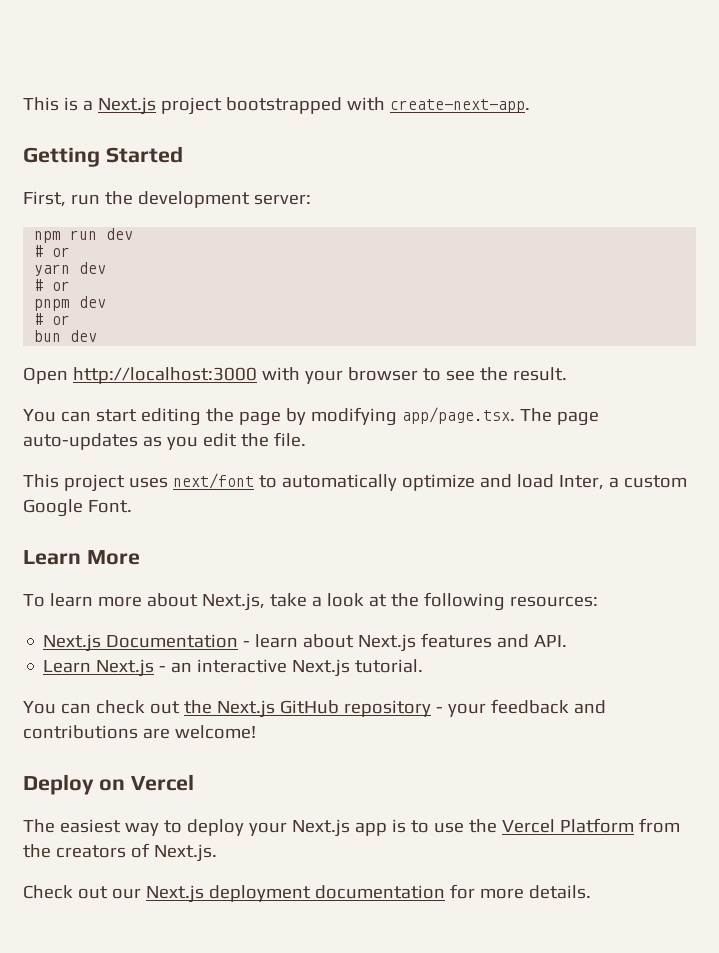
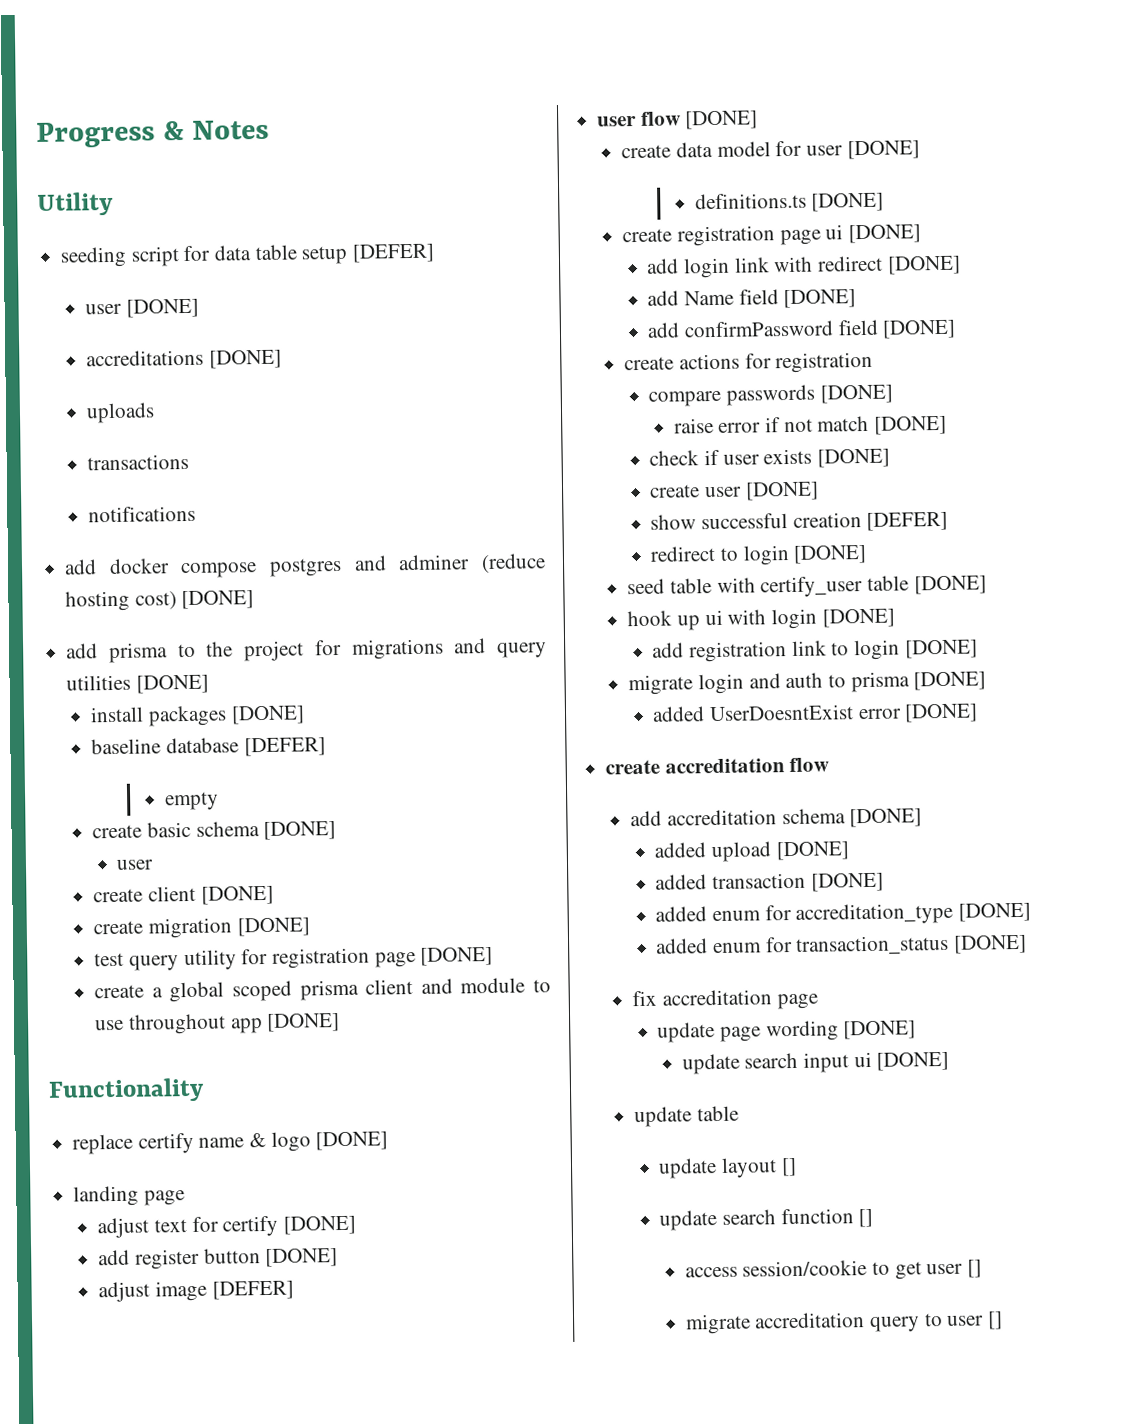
[23,97,530,115] [23,146,183,167] [23,191,311,208] [34,228,134,243] [34,245,71,257] [34,262,107,276] [34,279,71,291] [34,296,107,311] [34,313,71,325] [34,330,98,342] [23,367,567,384] [23,407,599,426] [23,432,306,450] [23,473,687,492] [23,499,132,517] [23,550,140,565] [23,592,598,611] [43,633,568,652] [43,659,424,677] [23,699,606,718] [23,725,256,739] [23,774,194,795] [23,818,680,837] [23,843,217,862] [23,884,591,903] This is a Next.js project bootstrapped with create-next-app. // Getting Started // First, run the development server: // npm run dev // # or // yarn dev // # or // pnpm dev // # or // bun dev // Open http://localhost:3000 with your browser to see the result. // You can start editing the page by modifying app/page.tsx. The page auto-updates as you edit the file. // This project uses next/font to automatically optimize and load Inter, a custom Google Font. // Learn More // To learn more about Next.js, take a look at the following resources: // Next.js Documentation - learn about Next.js features and API. // Learn Next.js - an interactive Next.js tutorial. // You can check out the Next.js GitHub repository - your feedback and contributions are welcome! // Deploy on Vercel // The easiest way to deploy your Next.js app is to use the Vercel Platform from the creators of Next.js. // Check out our Next.js deployment documentation for more details. -> [36,119,269,148] [37,191,114,216] [60,243,436,268] [85,298,199,318] [86,349,282,369] [86,402,156,424] [87,453,190,471] [88,505,197,523] [64,553,546,579] [65,590,255,612] [66,638,547,664] [66,674,209,694] [90,705,305,727] [91,737,326,757] [164,791,219,811] [92,821,337,841] [116,859,155,870] [93,885,274,905] [93,917,310,939] [94,946,494,971] [94,977,551,1003] [95,1013,341,1035] [48,1077,205,1103] [72,1131,389,1155] [73,1185,185,1207] [97,1215,356,1239] [98,1248,339,1270] [98,1280,294,1303] [597,110,759,130] [621,140,920,160] [694,192,885,212] [622,224,921,247] [646,255,961,279] [647,289,857,309] [647,319,957,339] [624,351,874,374] [648,384,893,407] [673,415,947,435] [649,448,891,468] [649,481,819,501] [650,511,949,531] [650,544,868,566] [627,575,987,598] [627,608,895,631] [652,639,978,663] [628,671,987,696] [652,703,979,723] [605,757,830,775] [630,808,923,828] [654,841,849,863] [655,872,884,892] [655,902,1032,925] [656,934,1028,955] [632,989,818,1010] [657,1020,917,1043] [681,1051,950,1075] [634,1105,739,1128] [658,1157,797,1179] [659,1208,874,1231] [684,1259,982,1280] [684,1311,1003,1335] Progress & Notes // Utility // seeding script for data table setup [DEFER] // user [DONE] // accreditations [DONE] // uploads // transactions // notifications // add docker compose postgres and adminer (reduce hosting cost) [DONE] // add prisma to the project for migrations and query utilities [DONE] // install packages [DONE] // baseline database [DEFER] // empty // create basic schema [DONE] // user // create client [DONE] // create migration [DONE] // test query utility for registration page [DONE] // create a global scoped prisma client and module to use throughout app [DONE] // Functionality // replace certify name & logo [DONE] // landing page // adjust text for certify [DONE] // add register button [DONE] // adjust image [DEFER] // user flow [DONE] // create data model for user [DONE] // definitions.ts [DONE] // create registration page ui [DONE] // add login link with redirect [DONE] // add Name field [DONE] // add confirmPassword field [DONE] // create actions for registration // compare passwords [DONE] // raise error if not match [DONE] // check if user exists [DONE] // create user [DONE] // show successful creation [DEFER] // redirect to login [DONE] // seed table with certify_user table [DONE] // hook up ui with login [DONE] // add registration link to login [DONE] // migrate login and auth to prisma [DONE] // added UserDoesntExist error [DONE] // create accreditation flow // add accreditation schema [DONE] // added upload [DONE] // added transaction [DONE] // added enum for accreditation_type [DONE] // added enum for transaction_status [DONE] // fix accreditation page // update page wording [DONE] // update search input ui [DONE] // update table // update layout [] // update search function [] // access session/cookie to get user [] // migrate accreditation query to user []

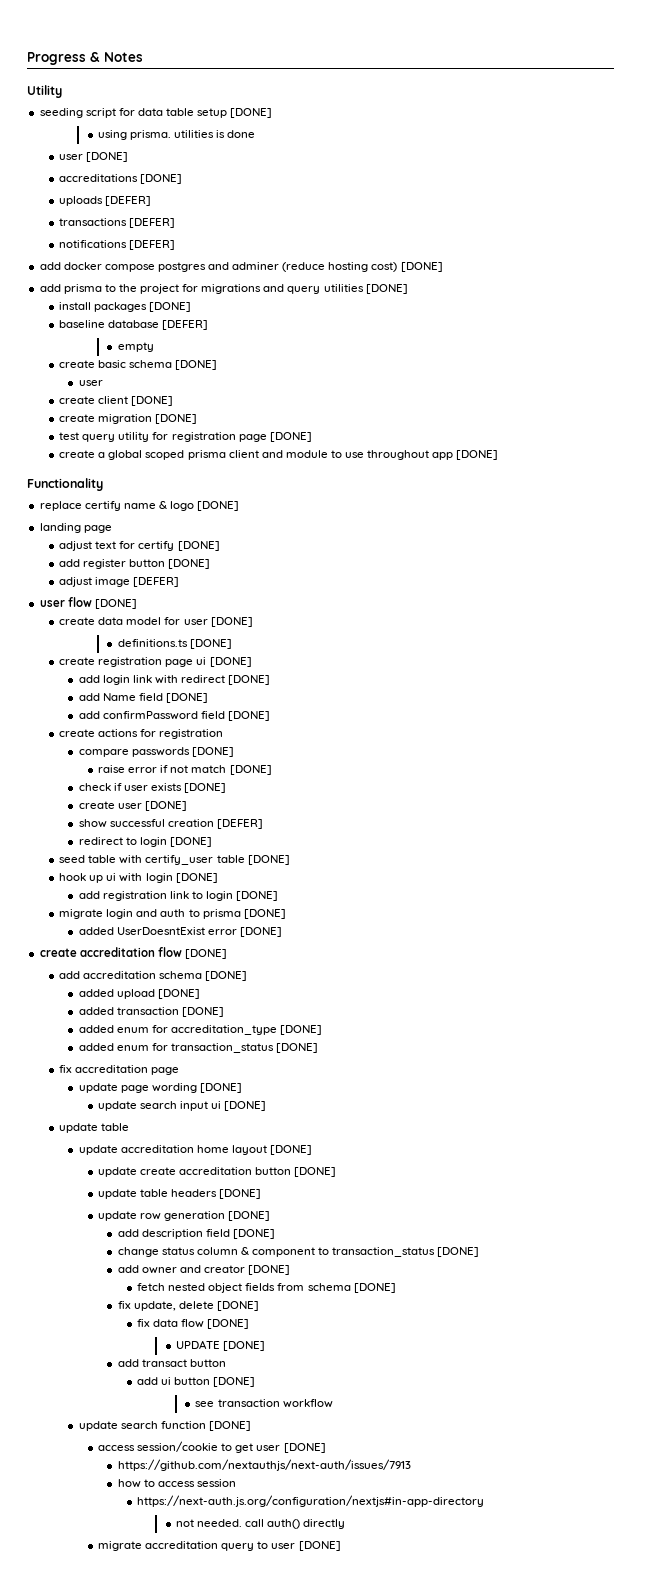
[352,243,436,263] [DEFER] -> [230,108,273,118] [98,130,256,140] [DONE] // using prisma. utilities is done
(156, 413) none -> [105,196,152,206] [DEFER]
(190, 462) none -> [129,218,176,228] [DEFER]
(197, 514) none -> [129,240,176,250] [DEFER]
(830, 765) none -> [184,949,227,959] [DONE]
[721,1157,797,1178] layout [] -> [120,1145,313,1155] [98,1167,337,1177] [98,1189,262,1199] [98,1211,271,1221] [117,1229,275,1239] [117,1247,480,1257] [117,1265,290,1275] [136,1283,396,1293] [117,1301,259,1311] [136,1319,250,1329] [175,1340,266,1351] [117,1359,226,1367] [136,1377,256,1387] [195,1399,333,1408] accreditation home layout [DONE] // update create accreditation button [DONE] // update table headers [DONE] // update row generation [DONE] // add description field [DONE] // change status column & component to transaction_status [DONE] // add owner and creator [DONE] // fetch nested object fields from schema [DONE] // fix update, delete [DONE] // fix data flow [DONE] // UPDATE [DONE] // add transact button // add ui button [DONE] // see transaction workflow
[858,1208,874,1228] [] -> [208,1421,251,1431] [DONE]
[966,1259,982,1278] [] -> [283,1443,326,1453] [117,1459,411,1471] [117,1479,236,1488] [136,1495,484,1507] [175,1519,346,1529] [DONE] // https://github.com/nextauthjs/next-auth/issues/7913 // how to access session // https://next-auth.js.org/configuration/nextjs#in-app-directory // not needed. call auth() directly
[986,1311,1003,1330] [] -> [298,1541,341,1551] [DONE]

